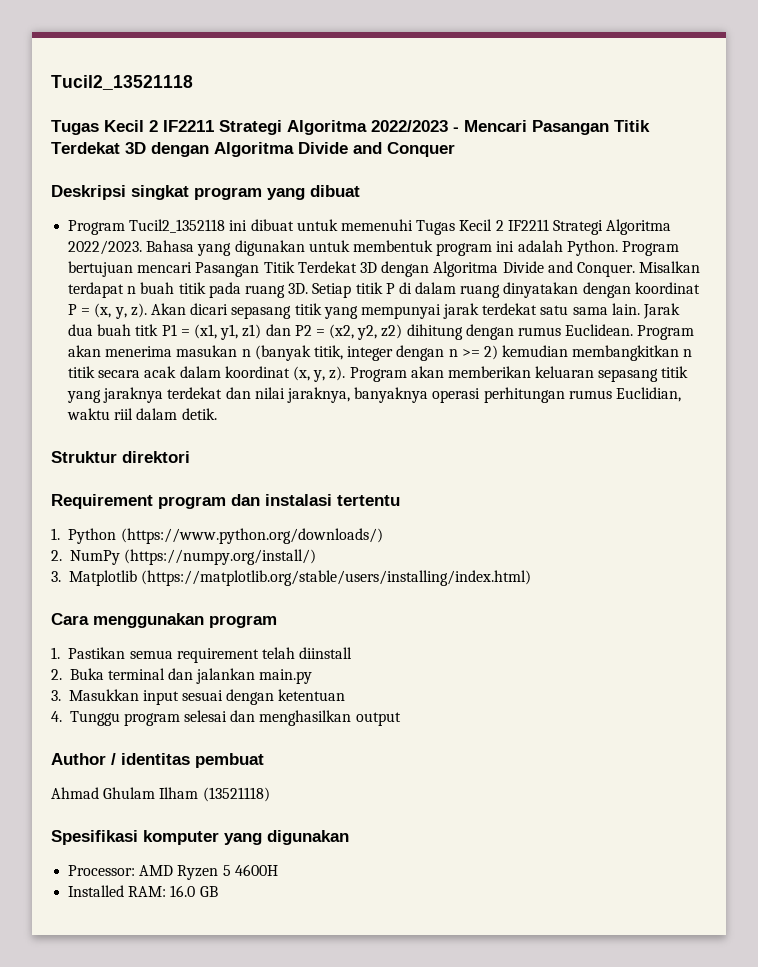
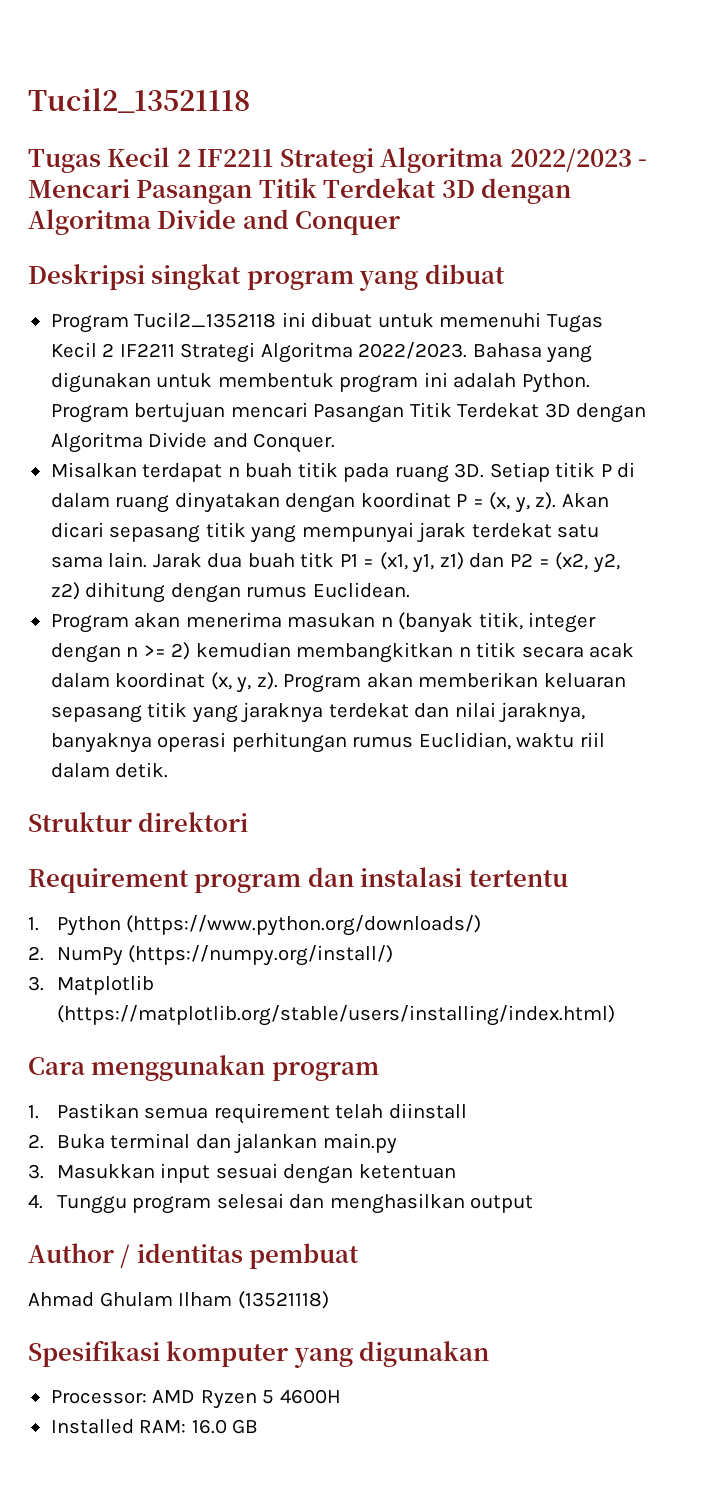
(635, 269) none -> (336, 443) //
(634, 330) none -> (410, 590) //

